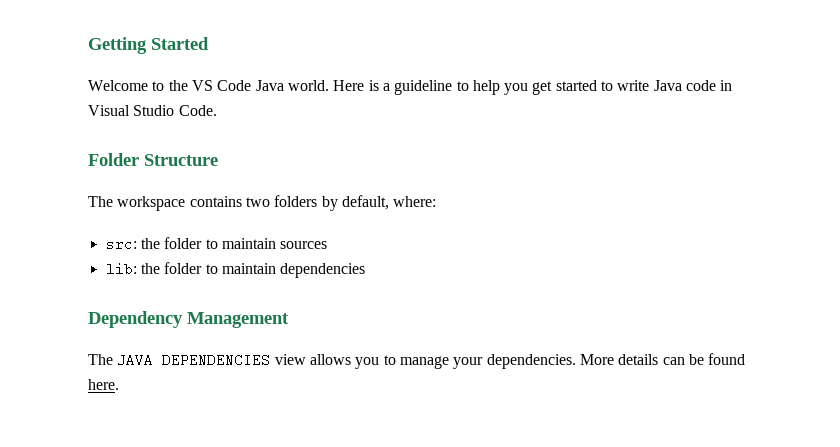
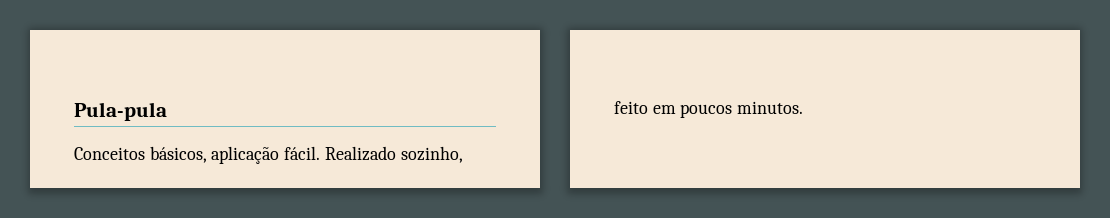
[88,37,209,54] [88,80,733,95] [88,105,217,116] [88,153,218,166] [88,195,437,211] [105,237,328,251] [105,262,366,278] [88,311,289,328] [88,353,746,369] [88,379,119,390] Getting Started // Welcome to the VS Code Java world. Here is a guideline to help you get started to write Java code in Visual Studio Code. // Folder Structure // The workspace contains two folders by default, where: // src: the folder to maintain sources // lib: the folder to maintain dependencies // Dependency Management // The JAVA DEPENDENCIES view allows you to manage your dependencies. More details can be found here. -> [74,102,167,121] [74,146,463,164] [614,101,804,118] Pula-pula // Conceitos básicos, aplicação fácil. Realizado sozinho, feito em poucos minutos.

